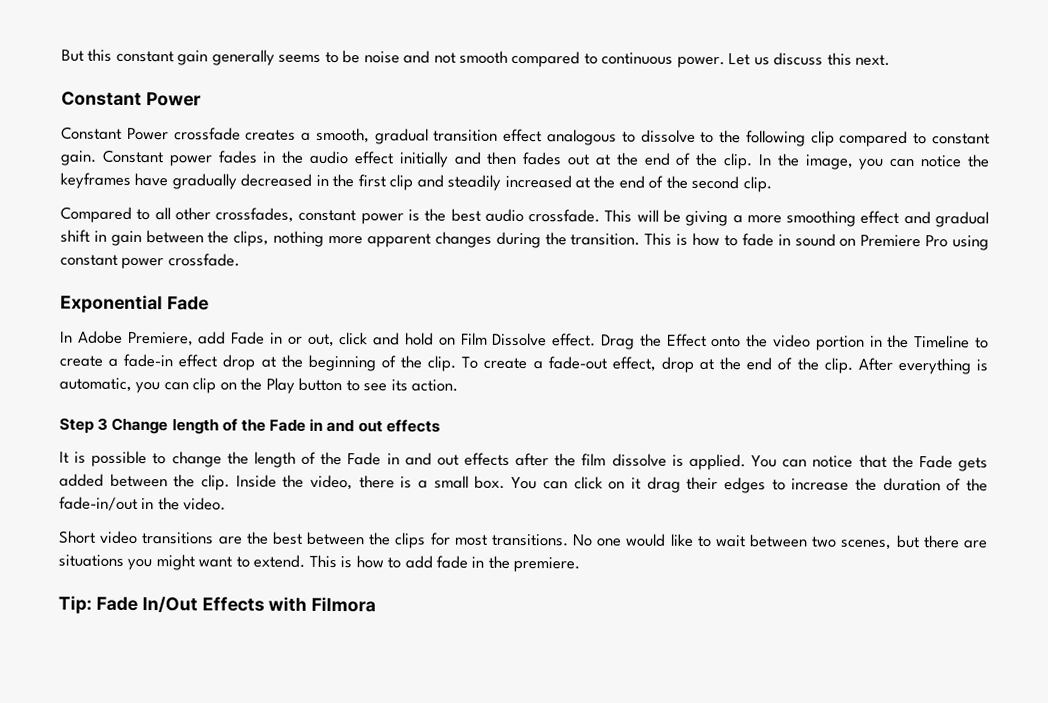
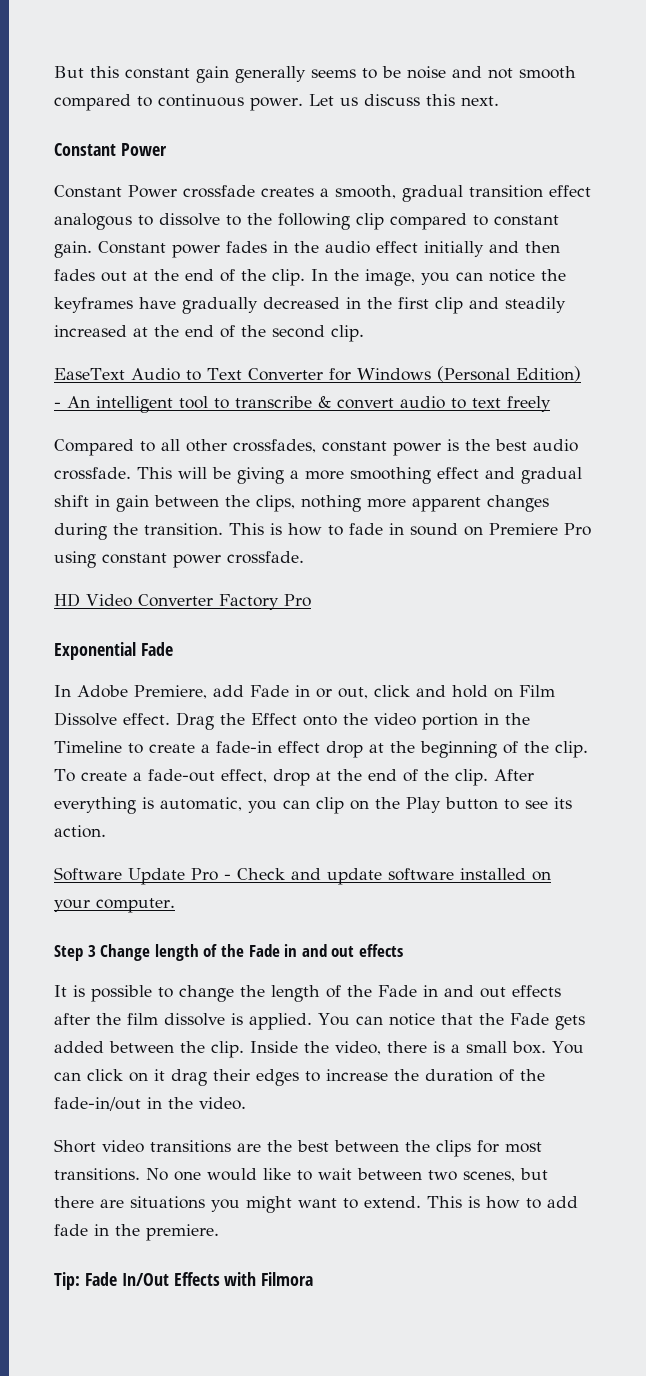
(772, 184) none -> [54,366,581,382] [54,396,551,413] // EaseText Audio to Text Converter for Windows (Personal Edition) - An intelligent tool to transcribe & convert audio to text freely
(240, 260) none -> [54,593,311,610] // HD Video Converter Factory Pro
(459, 385) none -> [54,867,551,885] [54,898,175,913] // Software Update Pro - Check and update software installed on your computer.

